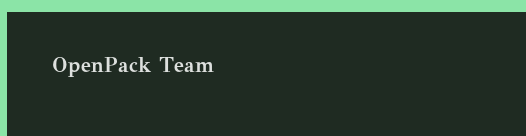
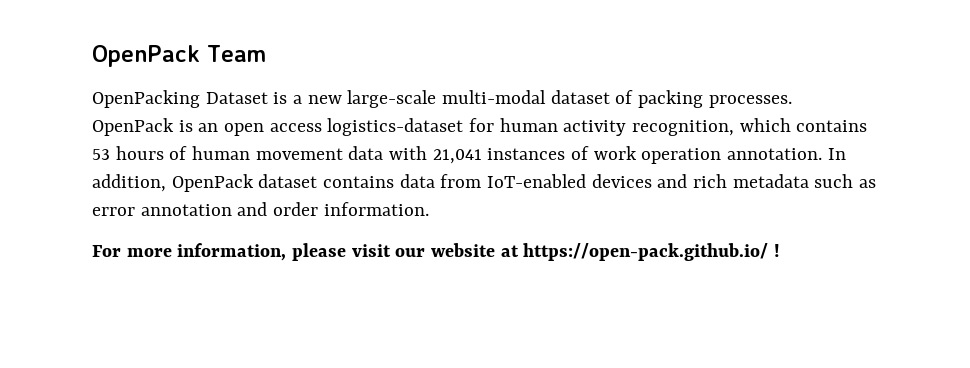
(214, 64) none -> [92,90,792,108] [92,118,868,136] [92,146,846,164] [92,174,877,192] [92,202,429,216] [92,243,781,261] // OpenPacking Dataset is a new large-scale multi-modal dataset of packing processes. OpenPack is an open access logistics-dataset for human activity recognition, which contains 53 hours of human movement data with 21,041 instances of work operation annotation. In addition, OpenPack dataset contains data from IoT-enabled devices and rich metadata such as error annotation and order information. // For more information, please visit our website at https://open-pack.github.io/ !

